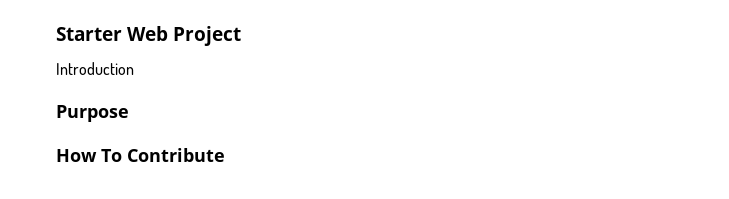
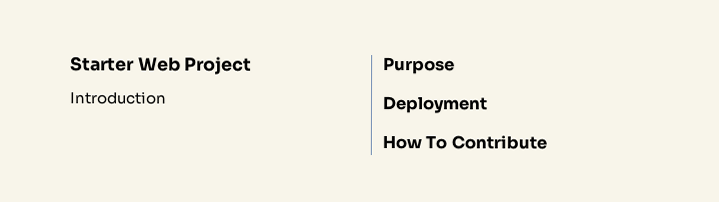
(129, 113) none -> [382,96,488,114] // Deployment

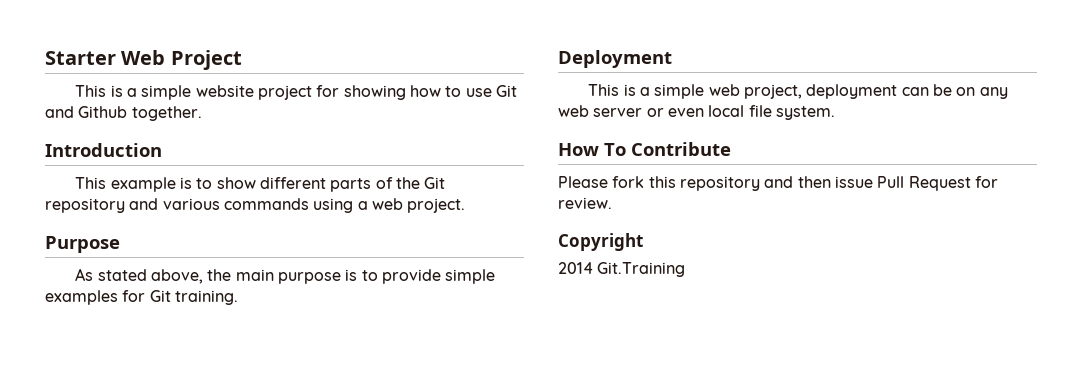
[69,91,167,105] [383,57,455,75] [382,96,488,114] [382,135,547,150] Introduction // Purpose // Deployment // How To Contribute -> [75,85,517,100] [45,106,202,121] [45,143,162,157] [75,177,446,192] [45,198,466,213] [45,236,120,253] [75,268,496,284] [45,290,238,305] [558,50,672,68] [588,84,1008,99] [558,105,835,120] [558,142,731,156] [558,176,998,191] [558,197,612,209] [558,233,643,251] [558,262,686,277] This is a simple website project for showing how to use Git and Github together. // Introduction // This example is to show different parts of the Git repository and various commands using a web project. // Purpose // As stated above, the main purpose is to provide simple examples for Git training. // Deployment // This is a simple web project, deployment can be on any web server or even local file system. // How To Contribute // Please fork this repository and then issue Pull Request for review. // Copyright // 2014 Git.Training

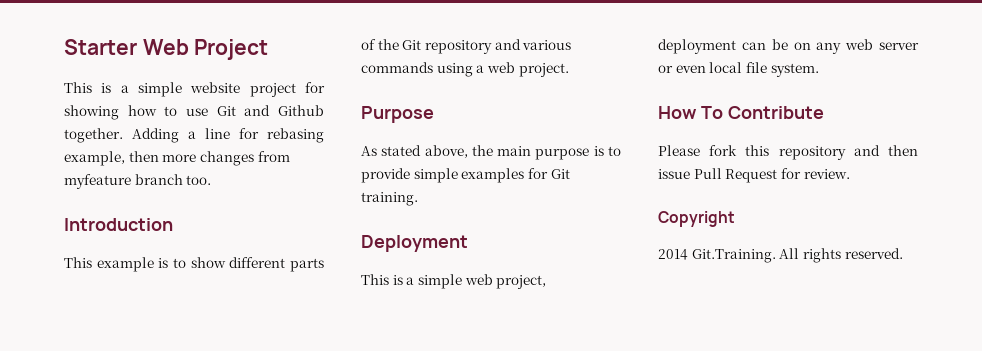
(202, 113) none -> [132,128,324,143] [64,151,290,166] [64,174,212,189] Adding a line for rebasing example, then more changes from myfeature branch too.
[597,262,686,277] Git.Training -> [691,248,903,263] Git.Training. All rights reserved.

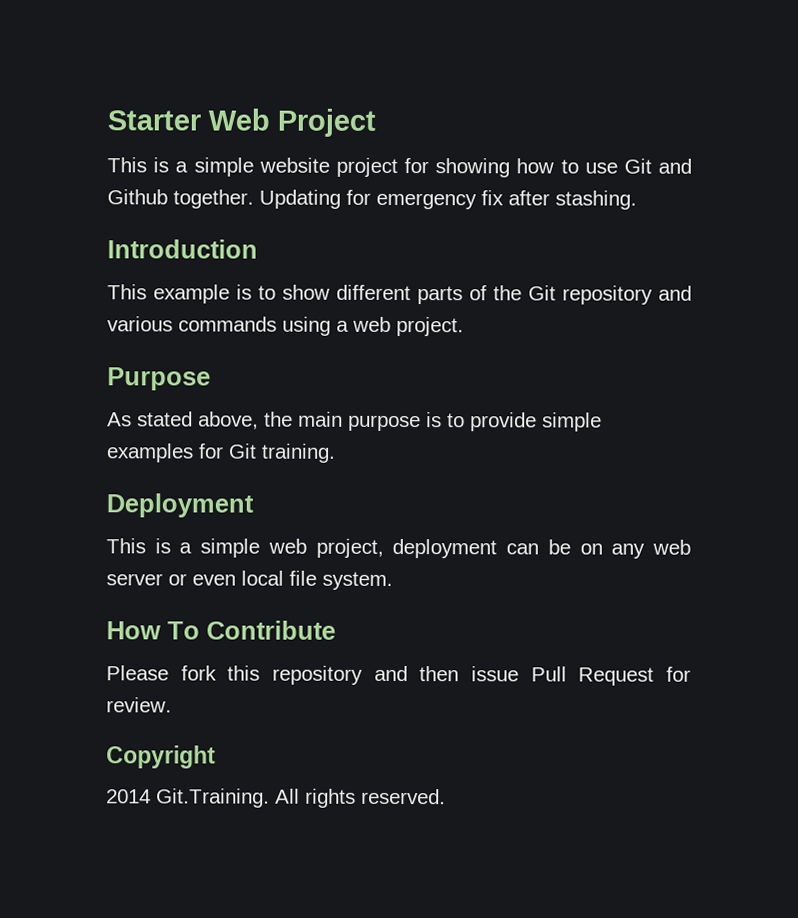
[132,128,324,143] [64,151,290,166] [64,174,212,189] Adding a line for rebasing example, then more changes from myfeature branch too. -> [259,189,637,210] Updating for emergency fix after stashing.

